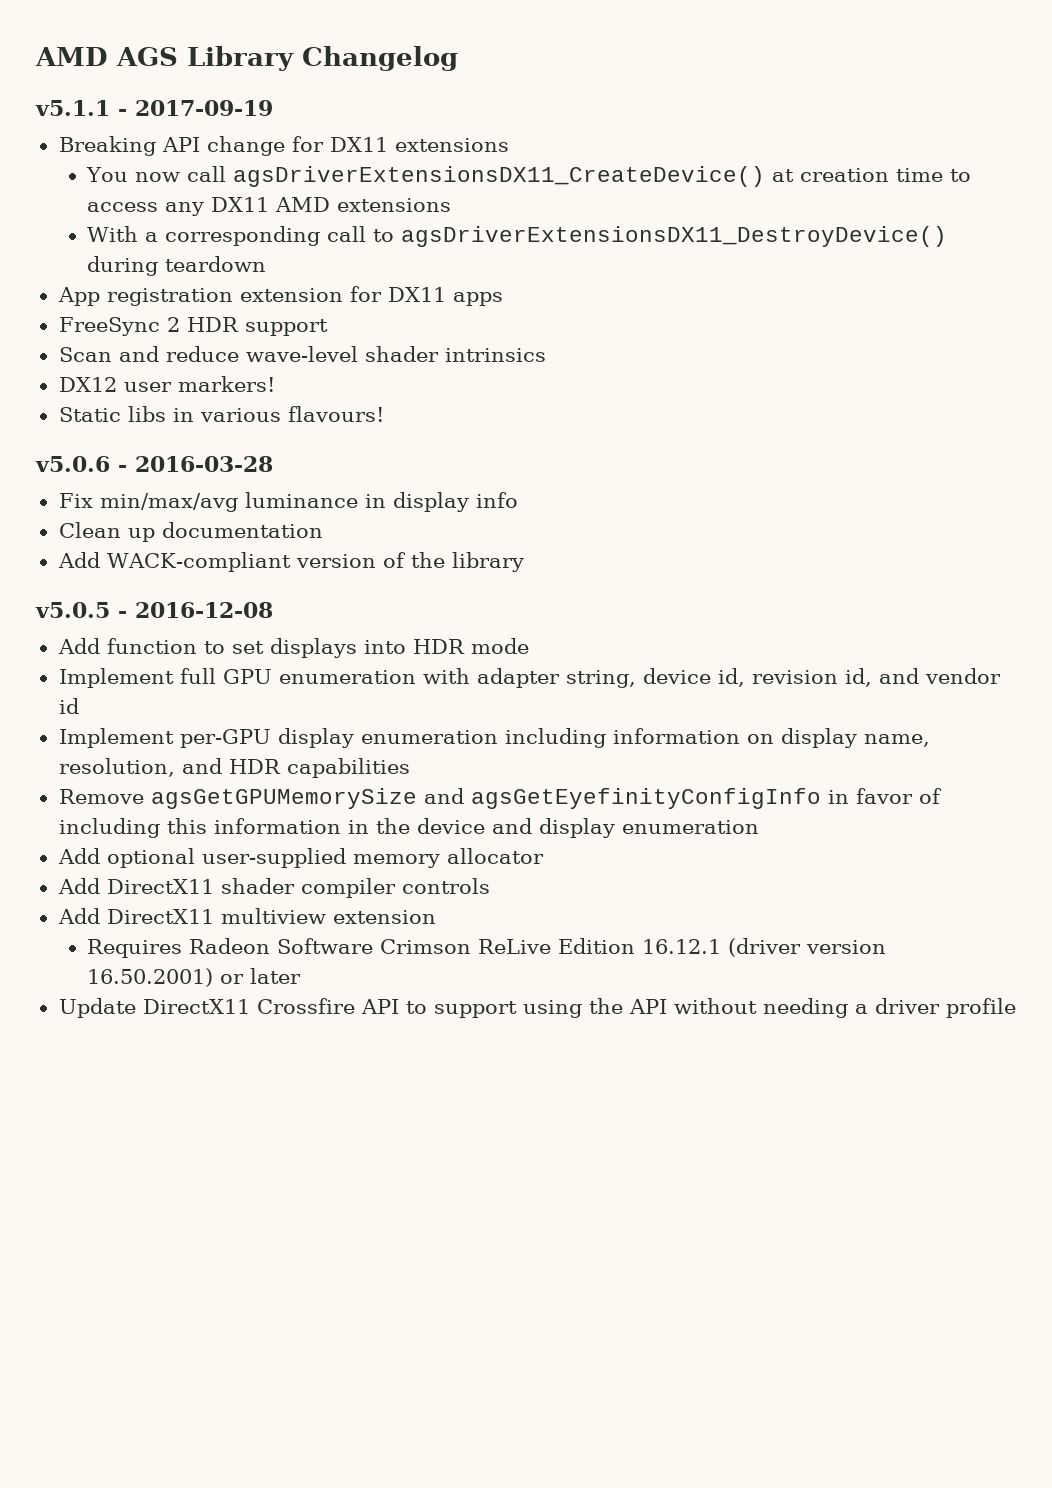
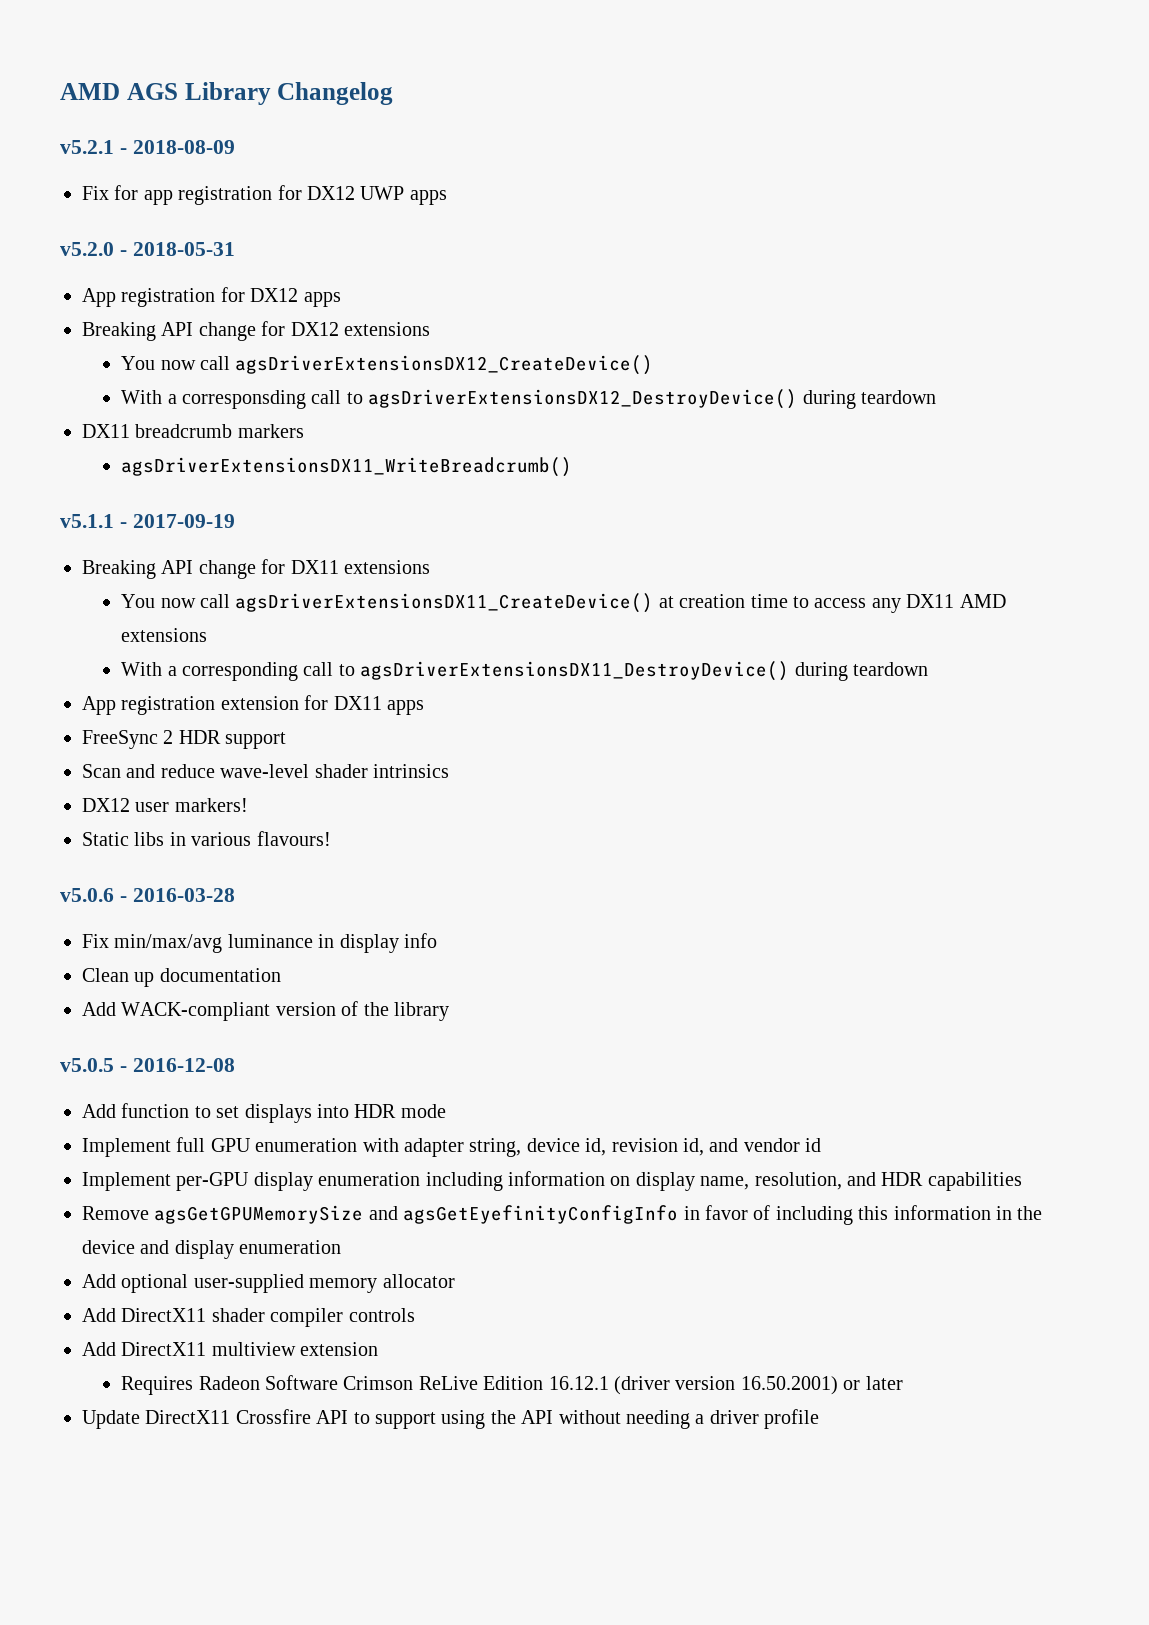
(458, 58) none -> [60,140,235,154] [82,185,447,205] [60,242,235,256] [82,287,341,307] [82,321,430,341] [121,355,654,375] [121,389,936,409] [82,424,304,438] [121,457,573,477] // v5.2.1 - 2018-08-09 // Fix for app registration for DX12 UWP apps // v5.2.0 - 2018-05-31 // App registration for DX12 apps // Breaking API change for DX12 extensions // You now call agsDriverExtensionsDX12_CreateDevice() // With a corresponsding call to agsDriverExtensionsDX12_DestroyDevice() during teardown // DX11 breadcrumb markers // agsDriverExtensionsDX11_WriteBreadcrumb()

